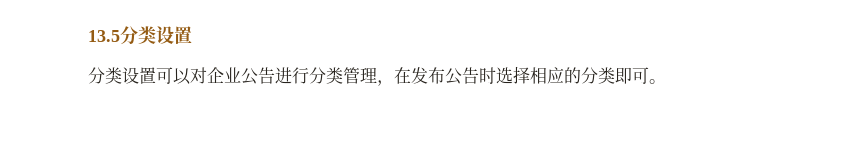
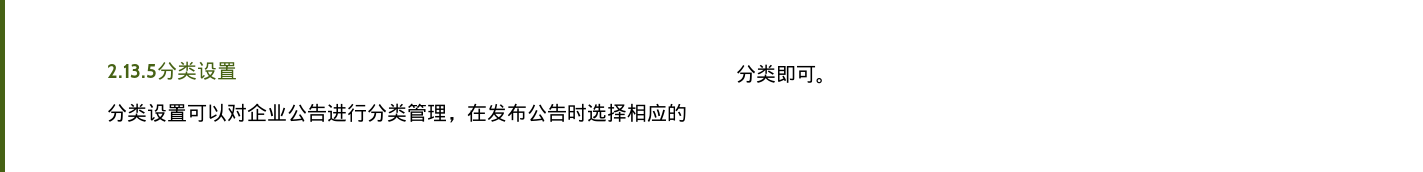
[88,30,120,42] 13.5 -> [107,64,157,78] 2.13.5

